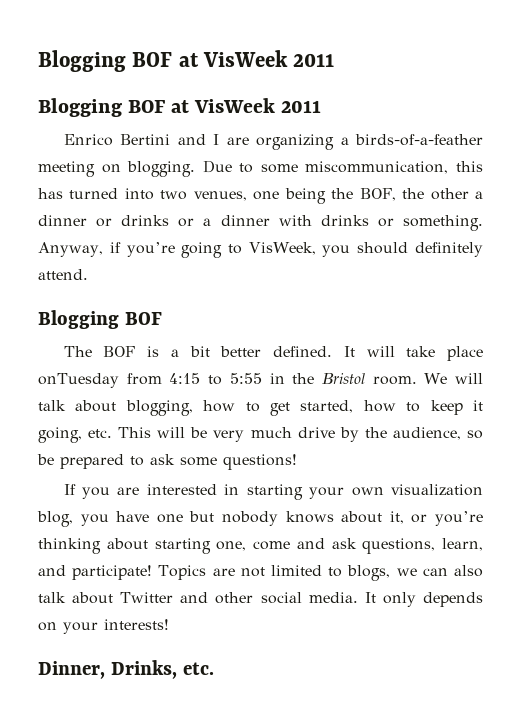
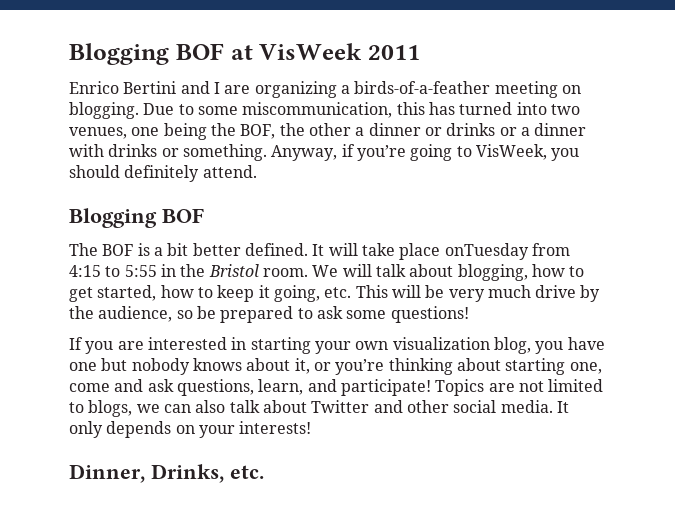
[38,50,335,72] [38,98,322,117] Blogging BOF at VisWeek 2011 // Blogging BOF at VisWeek 2011 -> [69,43,420,65] Blogging BOF at VisWeek 2011

